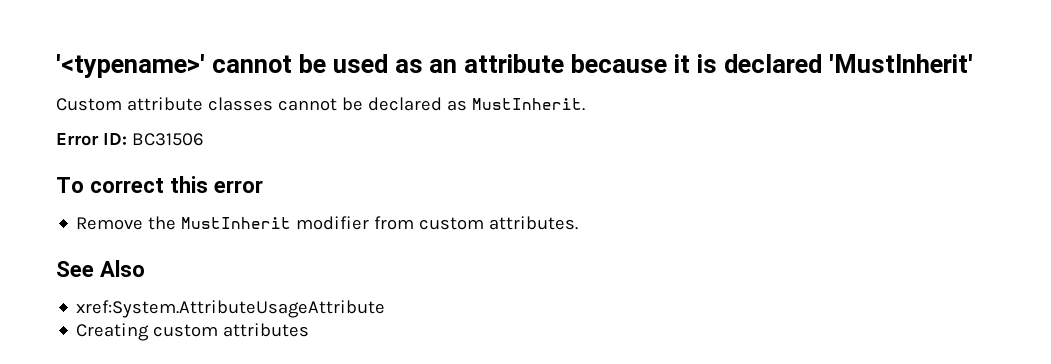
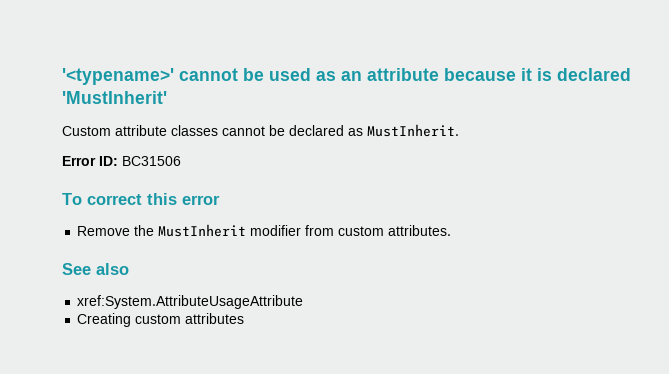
[99,260,145,277] Also -> [96,263,129,275] also

